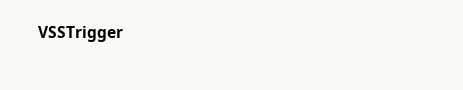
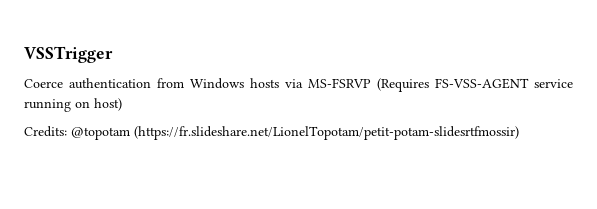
(123, 34) none -> [24,78,573,92] [24,98,122,112] [24,126,519,140] // Coerce authentication from Windows hosts via MS-FSRVP (Requires FS-VSS-AGENT service running on host) // Credits: @topotam (https://fr.slideshare.net/LionelTopotam/petit-potam-slidesrtfmossir)

